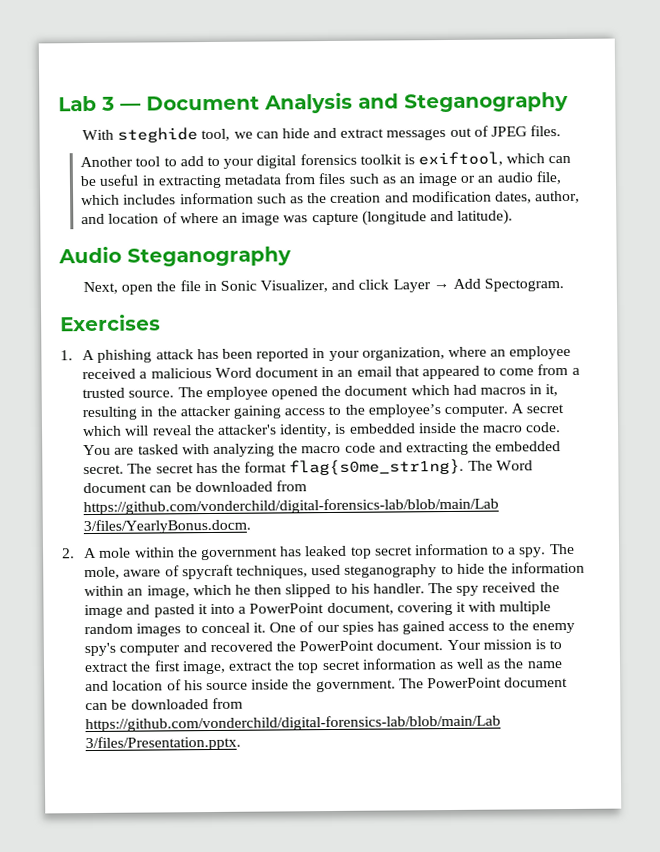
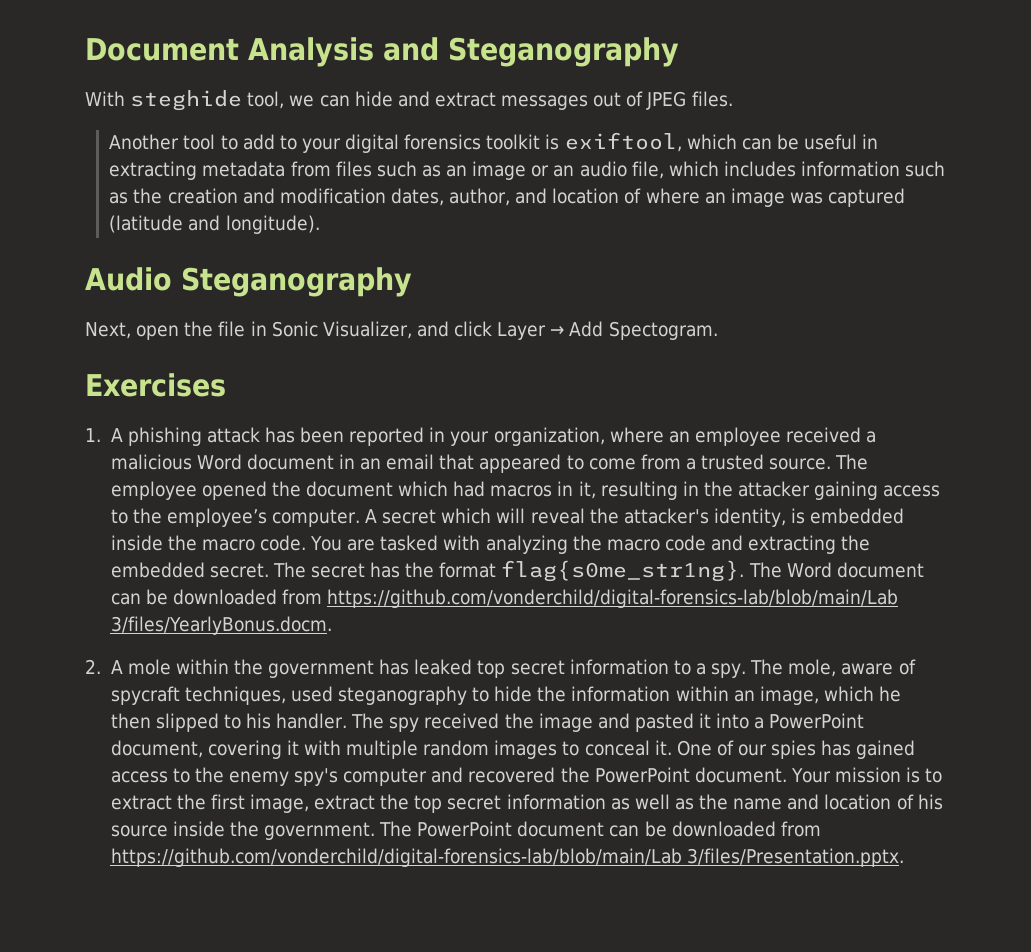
[58,95,141,112] Lab 3 — -> (85, 49) none
[311,209,514,226] capture (longitude and latitude). -> [828,188,906,207] [109,215,320,234] captured (latitude and longitude).

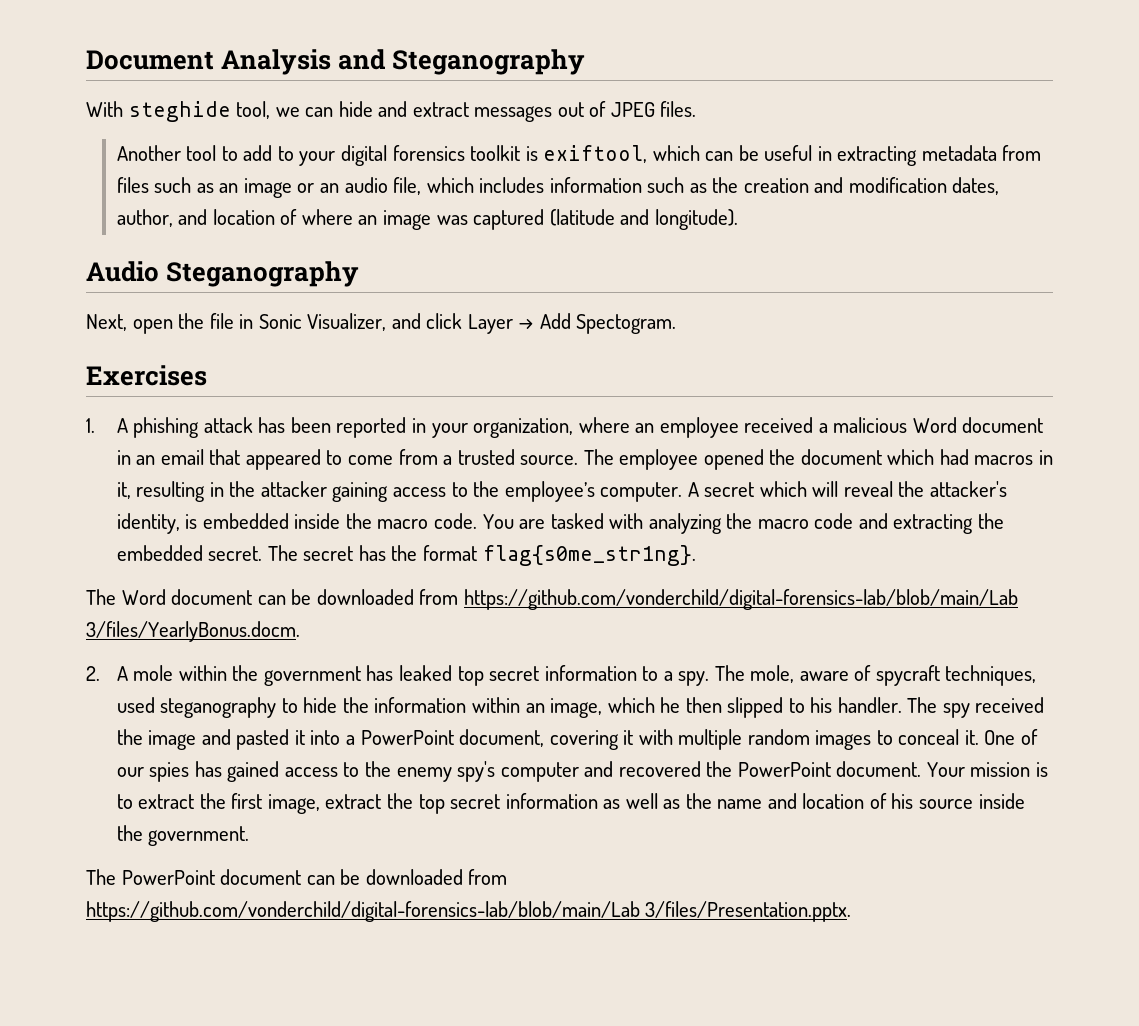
(745, 571) none -> (696, 555) //
(375, 831) none -> (250, 836) //

